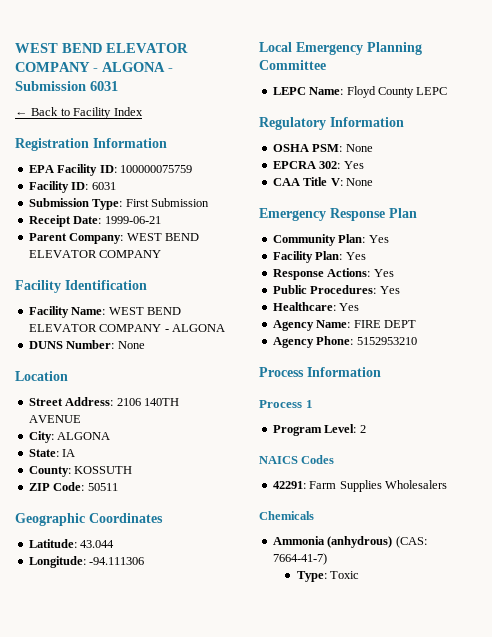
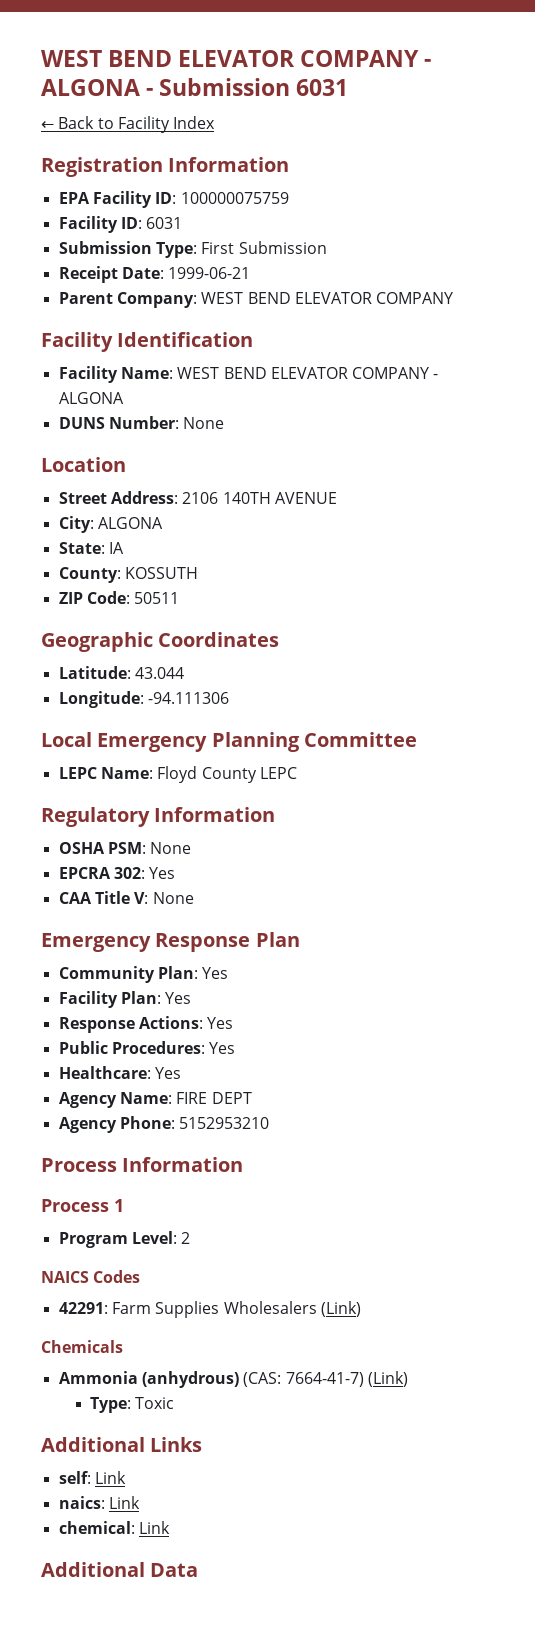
(447, 484) none -> [320,1301,361,1317] (Link)
(327, 559) none -> [367,1371,408,1387] (Link)
(360, 575) none -> [41,1437,203,1452] [58,1471,126,1484] [58,1496,140,1509] [58,1521,170,1534] [41,1562,199,1577] // Additional Links // self: Link // naics: Link // chemical: Link // Additional Data

